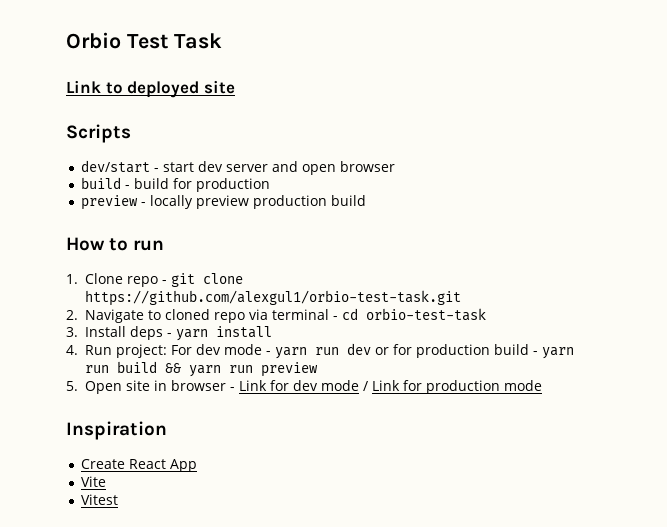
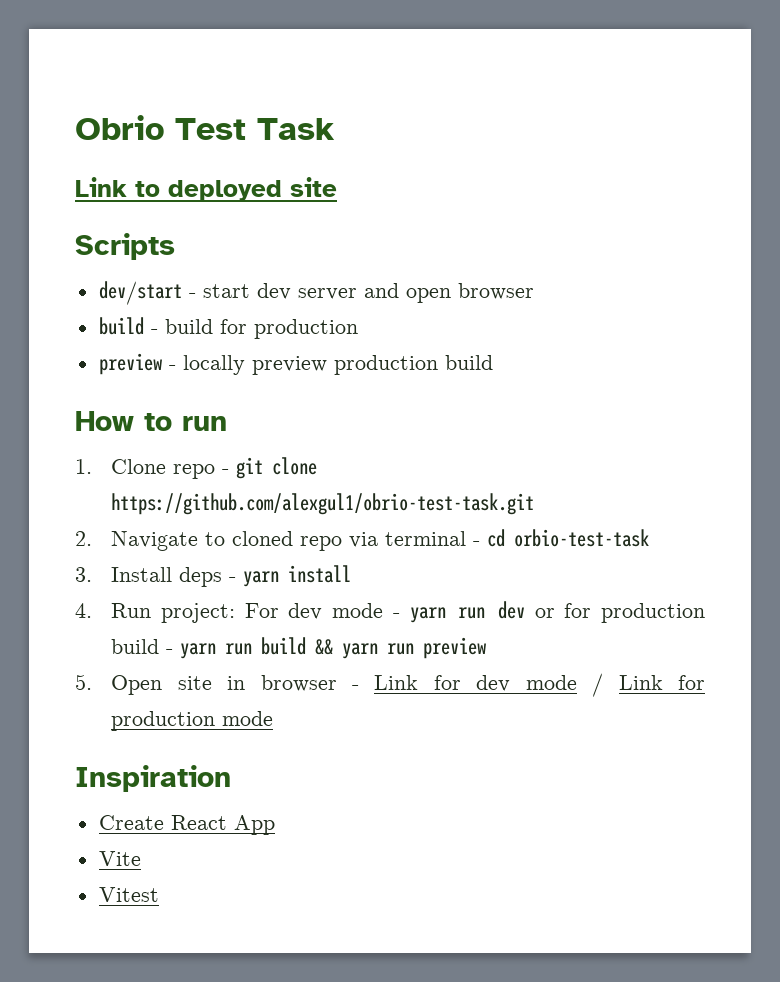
[66,32,121,49] Orbio -> [75,115,164,140] Obrio
[84,290,461,306] https://github.com/alexgul1/orbio-test-task.git -> [111,493,535,515] https://github.com/alexgul1/obrio-test-task.git

